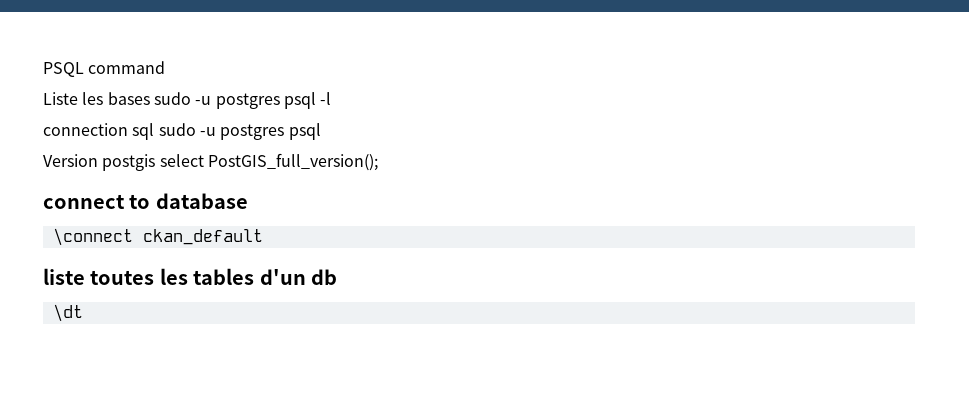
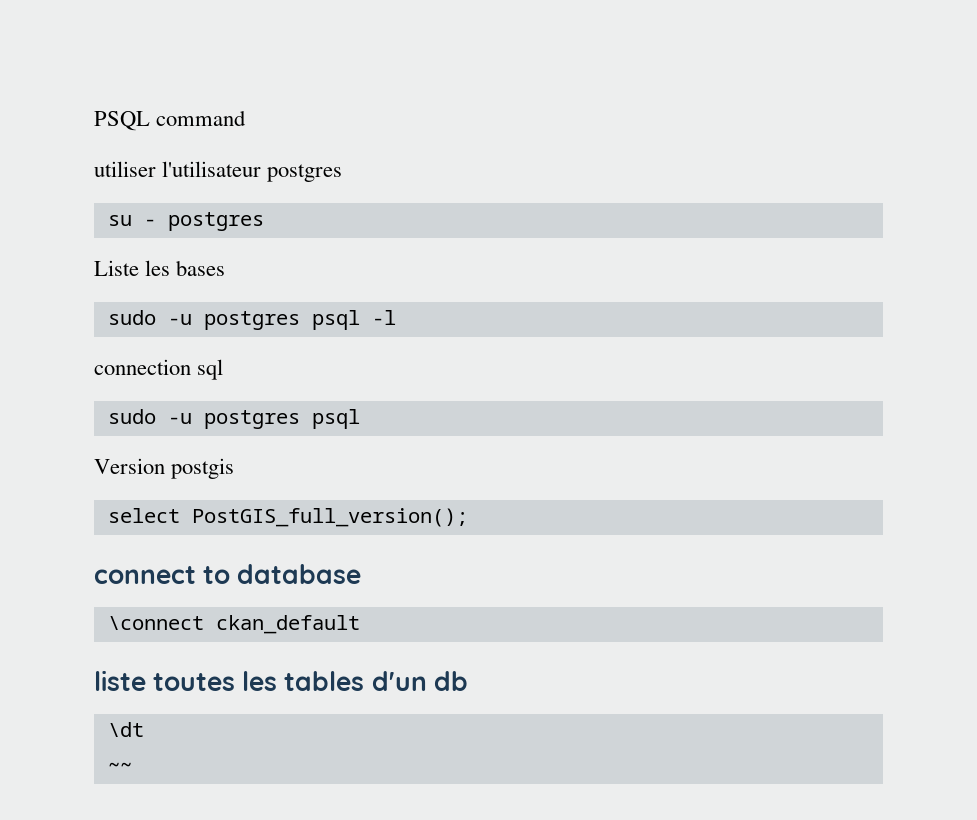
(166, 67) none -> [94,161,343,182] [107,212,264,231] // utiliser l'utilisateur postgres // su - postgres
(150, 98) none -> (226, 268) //
(155, 131) none -> (224, 369) //
(156, 162) none -> (235, 468) //
(83, 313) none -> [107,762,132,772] // ~~

